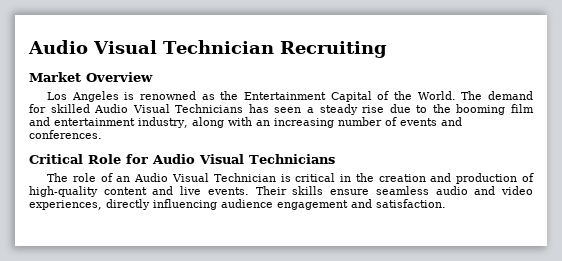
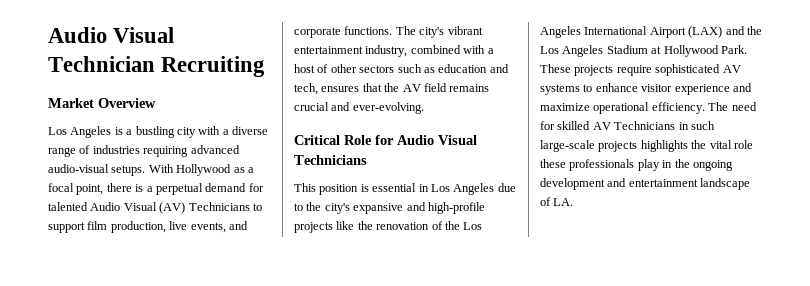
[140,91,483,102] renowned as the Entertainment Capital of the World. The -> [126,126,268,138] [48,145,240,157] [48,164,254,176] [48,183,203,195] a bustling city with a diverse range of industries requiring advanced audio-visual setups. With Hollywood as a focal point, there is a perpetual
[50,104,534,115] [29,117,462,128] [29,130,102,139] skilled Audio Visual Technicians has seen a steady rise due to the booming film and entertainment industry, along with an increasing number of events and conferences. -> [48,202,262,214] [48,221,248,233] [294,26,483,38] [294,45,494,57] [294,64,509,73] [294,83,490,95] [294,102,424,114] talented Audio Visual (AV) Technicians to support film production, live events, and corporate functions. The city's vibrant entertainment industry, combined with a host of other sectors such as education and tech, ensures that the AV field remains crucial and ever-evolving.
[47,173,534,184] [29,186,534,197] [29,199,446,210] The role of an Audio Visual Technician is critical in the creation and production of high-quality content and live events. Their skills ensure seamless audio and video experiences, directly influencing audience engagement and satisfaction. -> [294,183,516,195] [294,202,485,214] [294,221,483,233] [540,26,762,38] [540,45,747,57] [540,64,741,76] [540,83,752,95] [540,102,757,114] [540,121,715,130] [540,140,753,152] [540,159,733,171] [540,178,751,190] [540,197,574,206] This position is essential in Los Angeles due to the city's expansive and high-profile projects like the renovation of the Los Angeles International Airport (LAX) and the Los Angeles Stadium at Hollywood Park. These projects require sophisticated AV systems to enhance visitor experience and maximize operational efficiency. The need for skilled AV Technicians in such large-scale projects highlights the vital role these professionals play in the ongoing development and entertainment landscape of LA.

